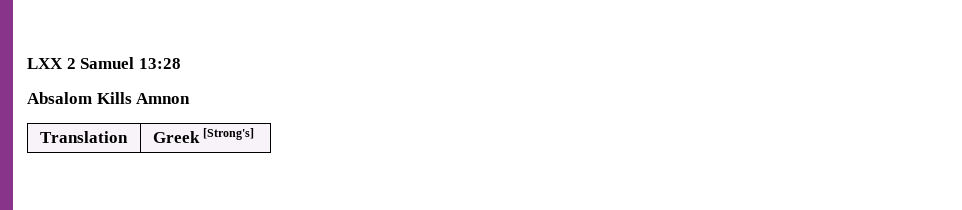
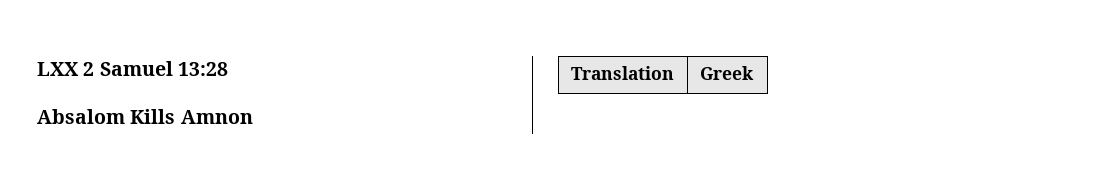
[203,128,255,140] [Strong's] -> (754, 73) none

